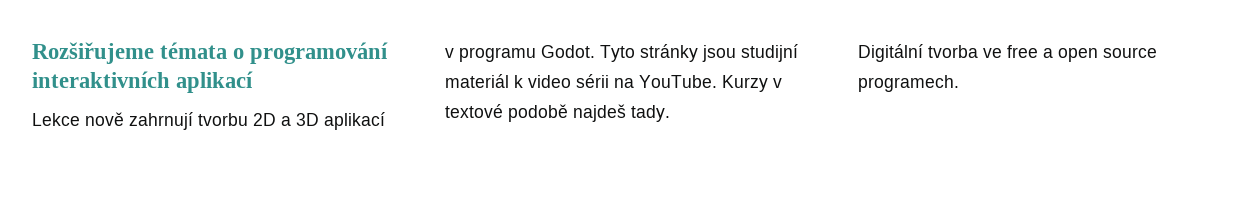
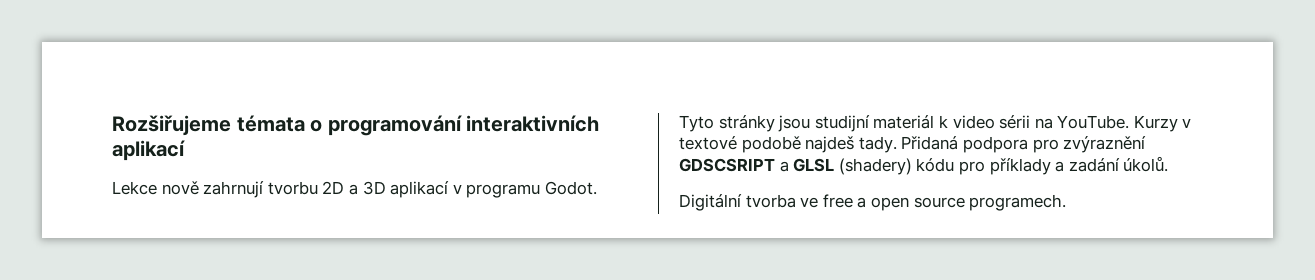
(670, 113) none -> [901,136,1147,153] [679,156,1169,175] Přidaná podpora pro zvýraznění GDSCSRIPT a GLSL (shadery) kódu pro příklady a zadání úkolů.

